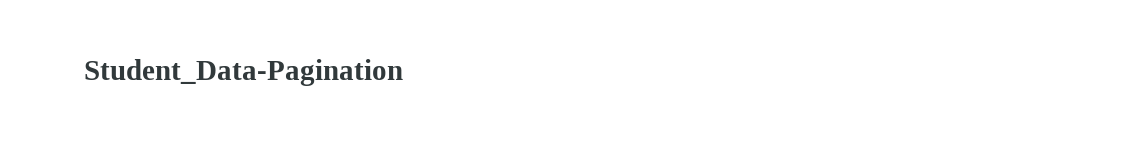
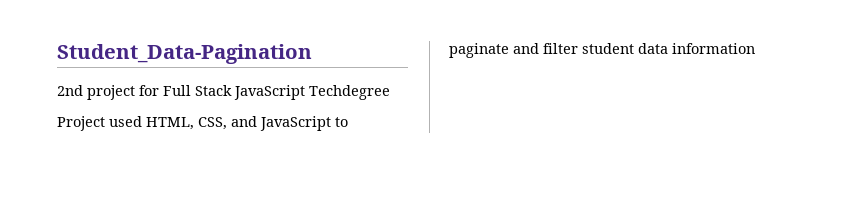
(403, 72) none -> [57,85,390,100] [57,116,348,131] [449,43,755,58] // 2nd project for Full Stack JavaScript Techdegree // Project used HTML, CSS, and JavaScript to paginate and filter student data information

